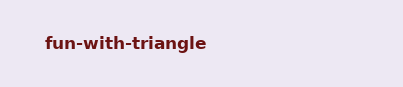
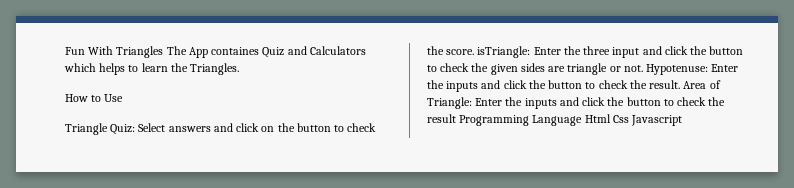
[45,36,207,53] fun-with-triangle -> [65,46,366,58] [64,63,240,75] [65,94,124,102] [65,123,377,135] [427,46,744,58] [427,63,739,75] [427,80,721,92] [427,97,726,109] [427,114,683,126] Fun With Triangles The App containes Quiz and Calculators which helps to learn the Triangles. // How to Use // Triangle Quiz: Select answers and click on the button to check the score. isTriangle: Enter the three input and click the button to check the given sides are triangle or not. Hypotenuse: Enter the inputs and click the button to check the result. Area of Triangle: Enter the inputs and click the button to check the result Programming Language Html Css Javascript

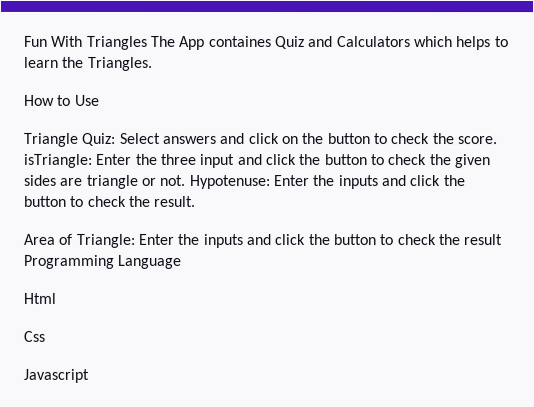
(681, 84) none -> (197, 201) //
(583, 120) none -> (182, 261) //
(611, 118) none -> (56, 298) //
(629, 119) none -> (45, 336) //

